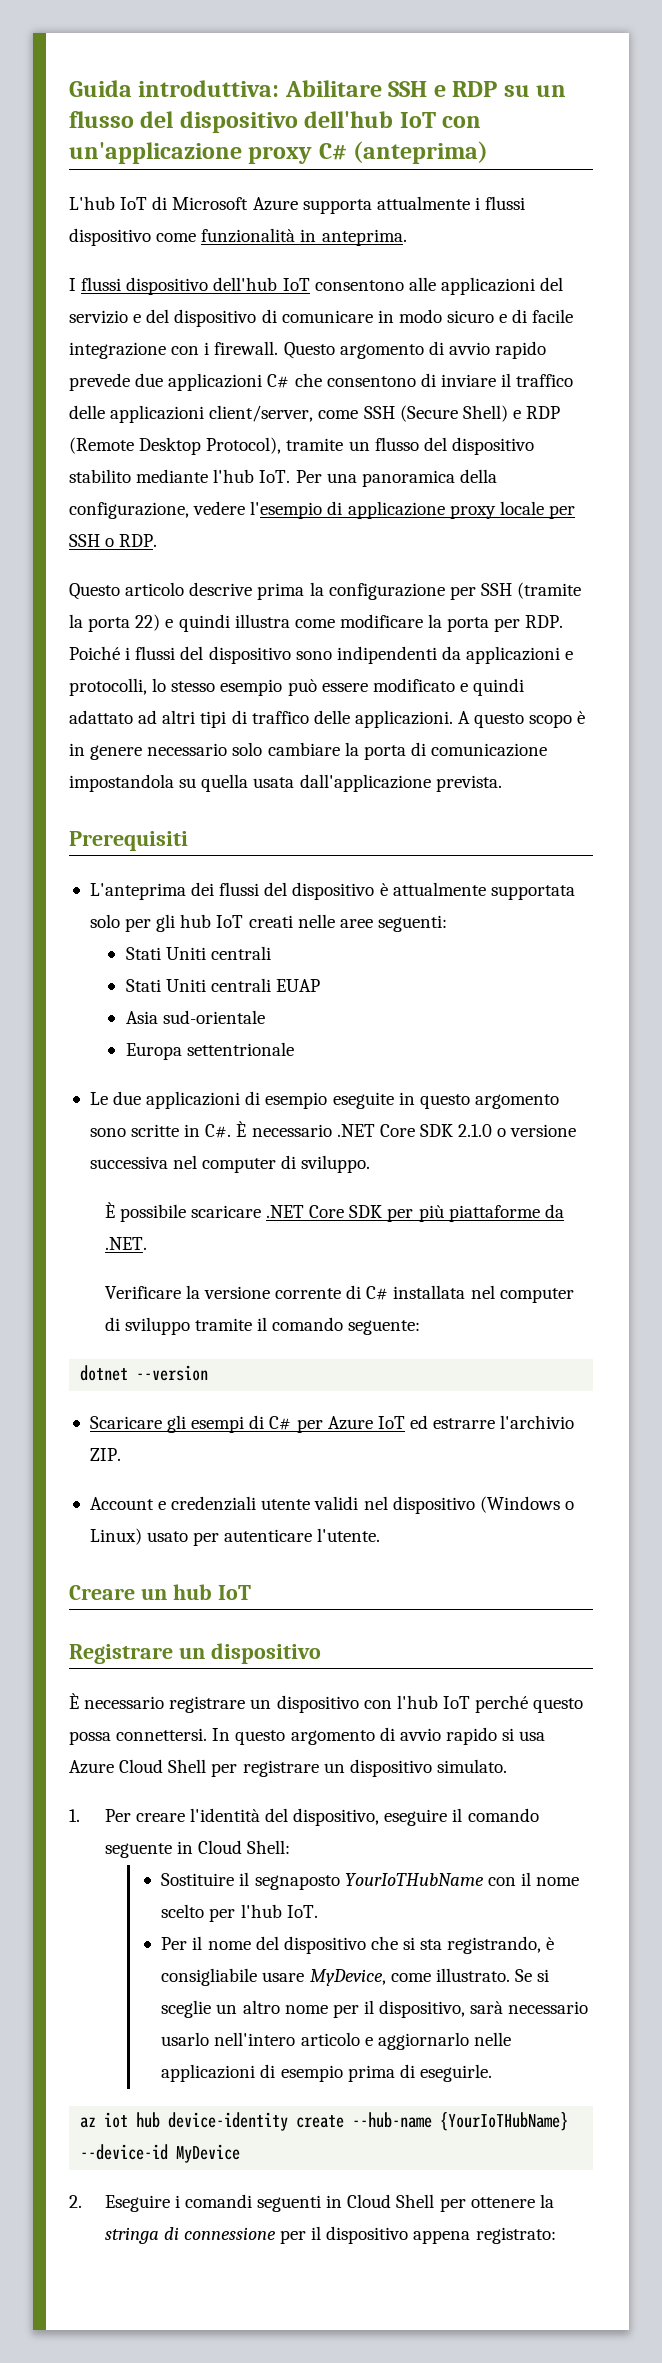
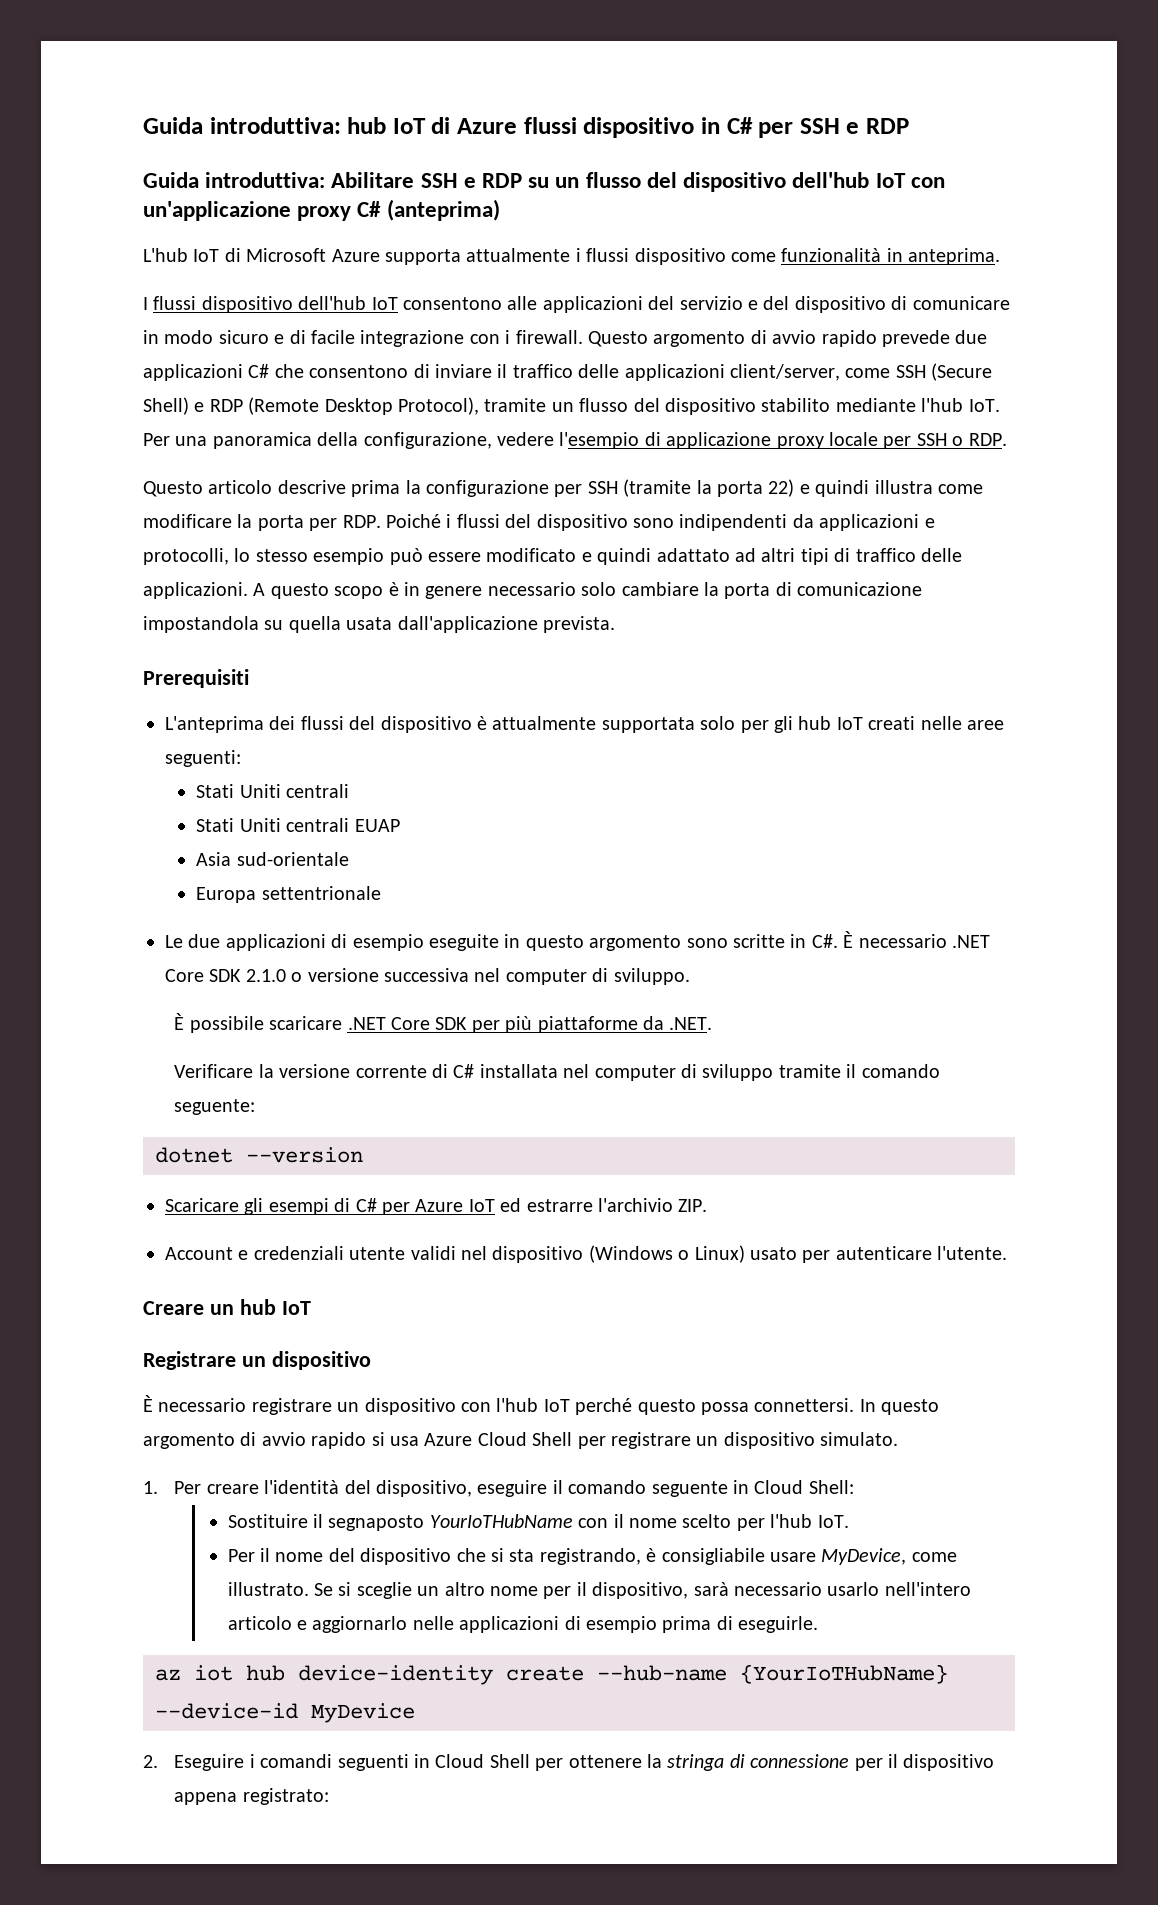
[69,80,280,97] Guida introduttiva: -> [143,117,909,138] [143,172,326,188] Guida introduttiva: hub IoT di Azure flussi dispositivo in C# per SSH e RDP // Guida introduttiva:

